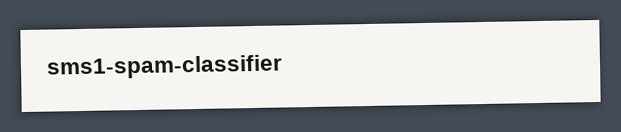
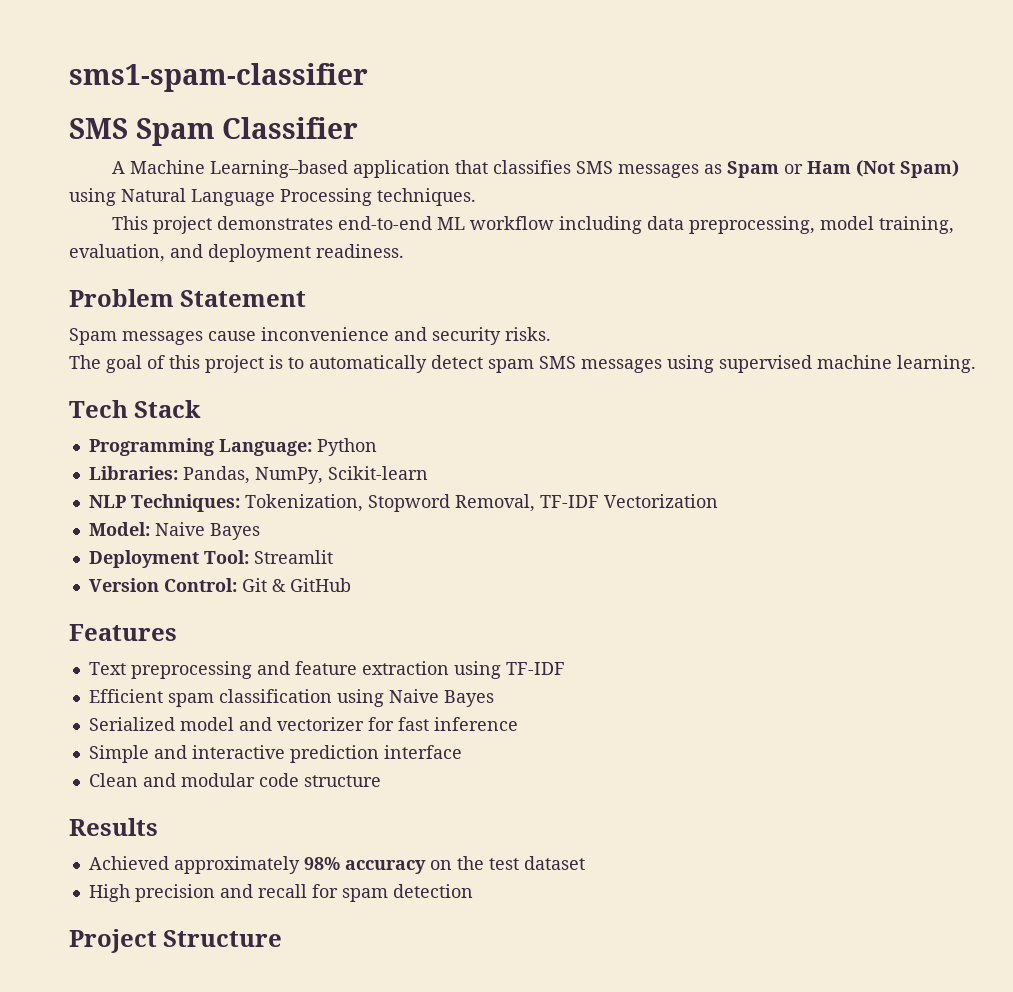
(283, 67) none -> [69,117,359,146] [112,160,960,178] [69,188,476,206] [112,216,955,234] [69,244,404,262] [69,289,307,307] [69,327,551,345] [69,355,976,373] [69,400,202,418] [88,438,377,456] [88,466,428,484] [88,494,718,512] [88,522,260,540] [88,550,333,568] [88,578,351,592] [69,624,177,641] [88,661,565,679] [88,689,494,707] [88,717,518,731] [88,745,462,763] [88,773,381,787] [69,818,158,836] [88,856,585,874] [88,884,473,902] [69,929,283,953] // SMS Spam Classifier // A Machine Learning–based application that classifies SMS messages as Spam or Ham (Not Spam) using Natural Language Processing techniques. // This project demonstrates end-to-end ML workflow including data preprocessing, model training, evaluation, and deployment readiness. // Problem Statement // Spam messages cause inconvenience and security risks. // The goal of this project is to automatically detect spam SMS messages using supervised machine learning. // Tech Stack // Programming Language: Python // Libraries: Pandas, NumPy, Scikit-learn // NLP Techniques: Tokenization, Stopword Removal, TF-IDF Vectorization // Model: Naive Bayes // Deployment Tool: Streamlit // Version Control: Git & GitHub // Features // Text preprocessing and feature extraction using TF-IDF // Efficient spam classification using Naive Bayes // Serialized model and vectorizer for fast inference // Simple and interactive prediction interface // Clean and modular code structure // Results // Achieved approximately 98% accuracy on the test dataset // High precision and recall for spam detection // Project Structure

